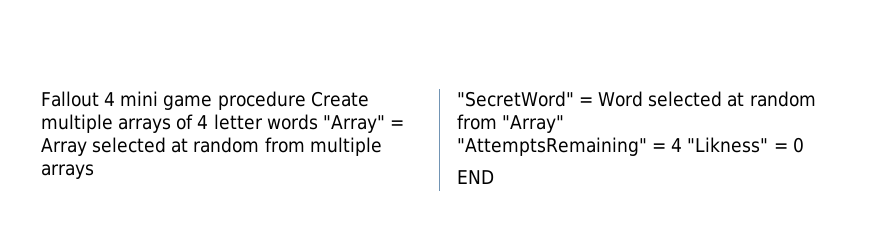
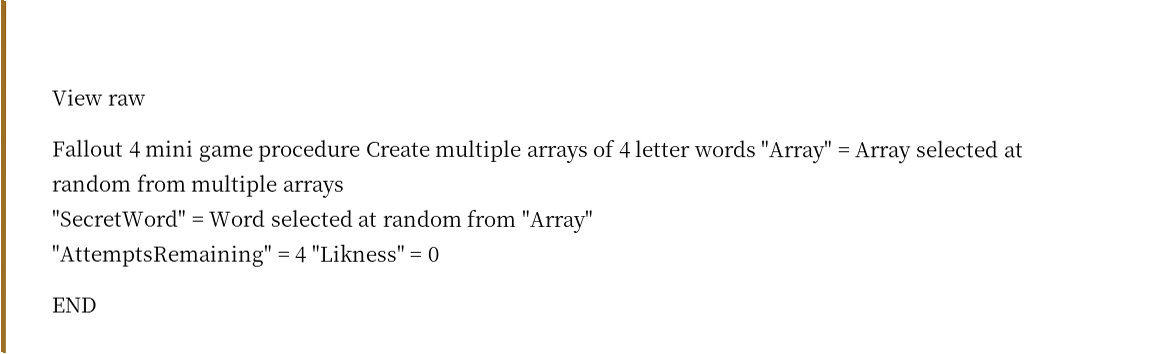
(41, 99) none -> [52,89,147,106] View raw //

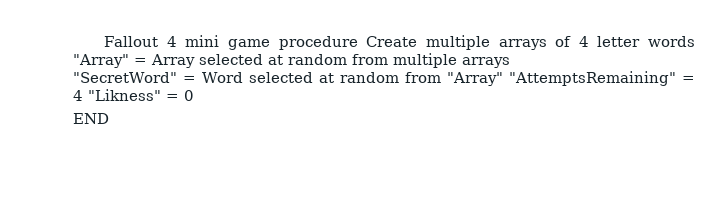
[52,89,147,106] View raw // -> (104, 41) none
(593, 221) // -> (503, 79) none

